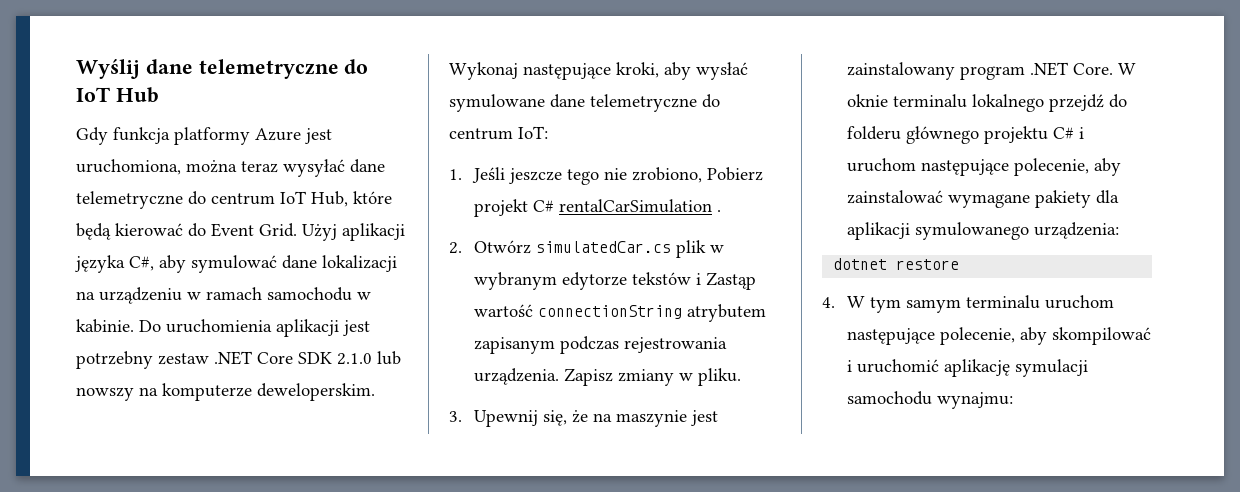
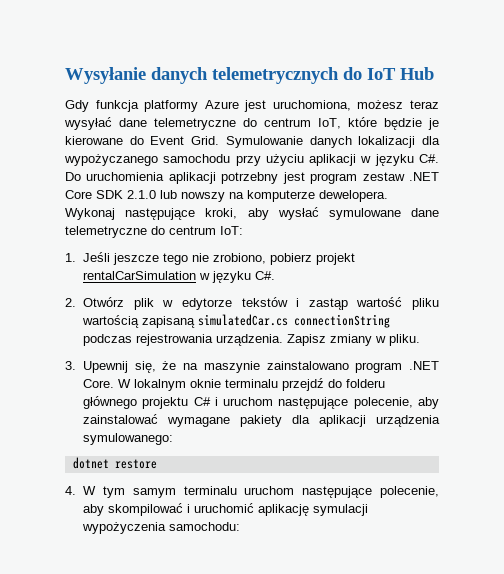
[76,59,339,79] Wyślij dane telemetryczne -> [65,67,339,84] Wysyłanie danych telemetrycznych
[186,160,237,173] można -> [357,100,404,109] możesz
[280,191,392,207] [76,223,405,241] [75,255,397,273] [76,287,371,304] [76,319,370,337] [76,351,153,369] IoT Hub, które będą kierować do Event Grid. Użyj aplikacji języka C#, aby symulować dane lokalizacji na urządzeniu w ramach samochodu w kabinie. Do uruchomienia aplikacji jest potrzebny -> [318,117,439,130] [65,136,440,148] [64,154,439,166] [65,172,358,184] IoT, które będzie je kierowane do Event Grid. Symulowanie danych lokalizacji dla wypożyczanego samochodu przy użyciu aplikacji w języku C#. Do uruchomienia aplikacji potrzebny jest program
[257,383,375,401] deweloperskim. -> [319,190,388,202] dewelopera.
[707,167,764,181] [474,199,722,217] Pobierz projekt C# rentalCarSimulation . -> [270,253,356,265] [83,271,276,283] pobierz projekt rentalCarSimulation w języku C#.
[536,241,672,253] simulatedCar.cs -> (125, 302) none
[474,272,558,290] wybranym -> (174, 303) none
[706,272,757,290] [474,304,767,322] [474,337,556,354] Zastąp wartość connectionString atrybutem zapisanym -> [308,297,440,310] [82,314,391,328] zastąp wartość pliku wartością zapisaną simulatedCar.cs connectionString
[691,410,719,426] [847,62,956,80] jest zainstalowany -> [266,361,349,370] zainstalowano
(1137, 69) none -> [134,379,187,391] lokalnym
[972,94,1045,112] lokalnego -> (279, 383) none
[915,222,1120,240] symulowanego urządzenia: -> [376,415,441,427] [83,433,174,445] urządzenia symulowanego:
[847,391,1014,409] samochodu wynajmu: -> [82,522,241,534] wypożyczenia samochodu:

